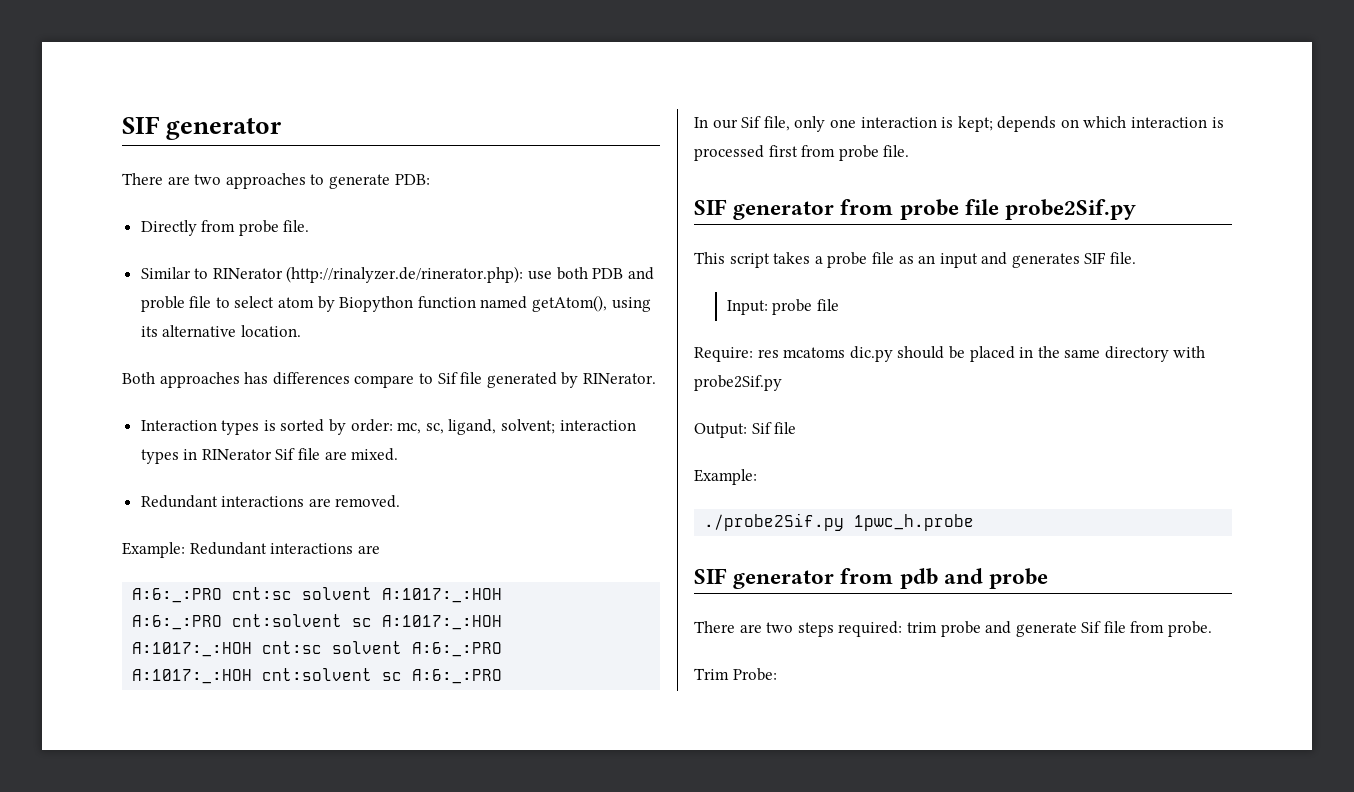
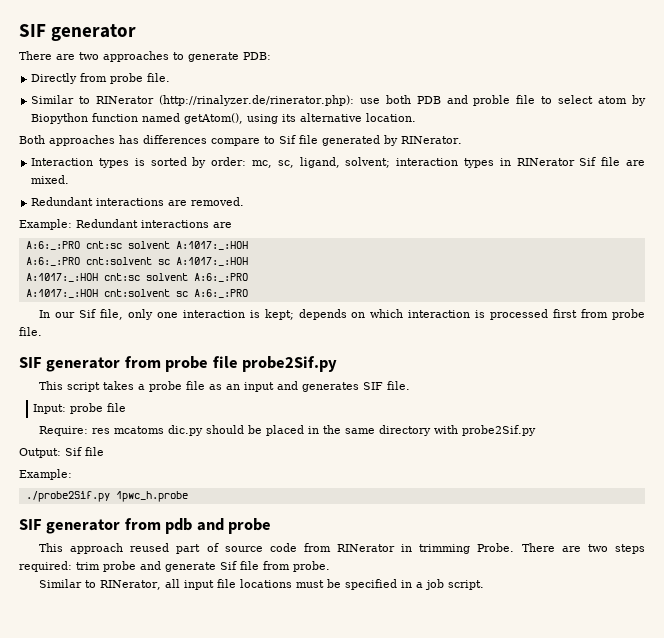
(1049, 578) none -> [39,543,515,554] This approach reused part of source code from RINerator in trimming Probe.
[694,668,777,681] Trim Probe: -> [39,579,485,590] Similar to RINerator, all input file locations must be specified in a job script.

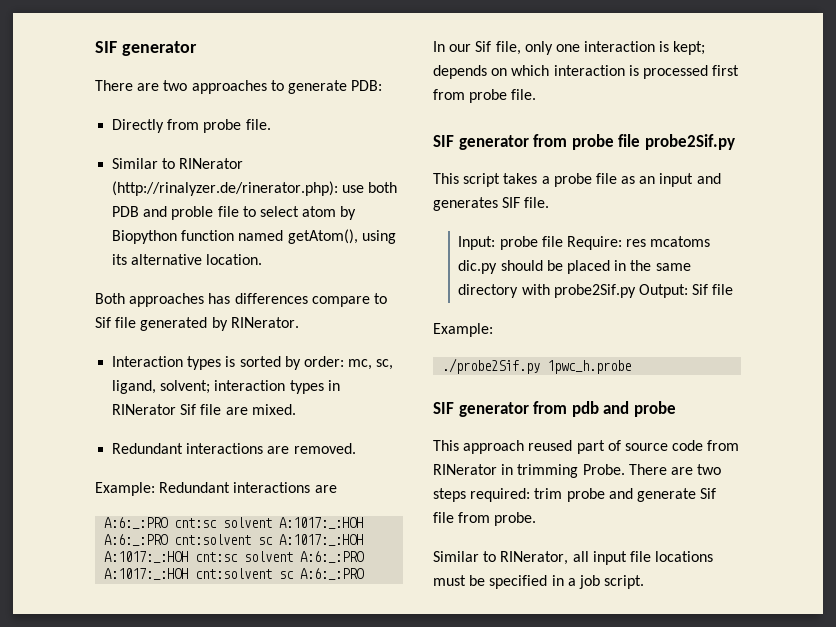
(127, 407) // -> (563, 241) none
(537, 430) // -> (636, 291) none

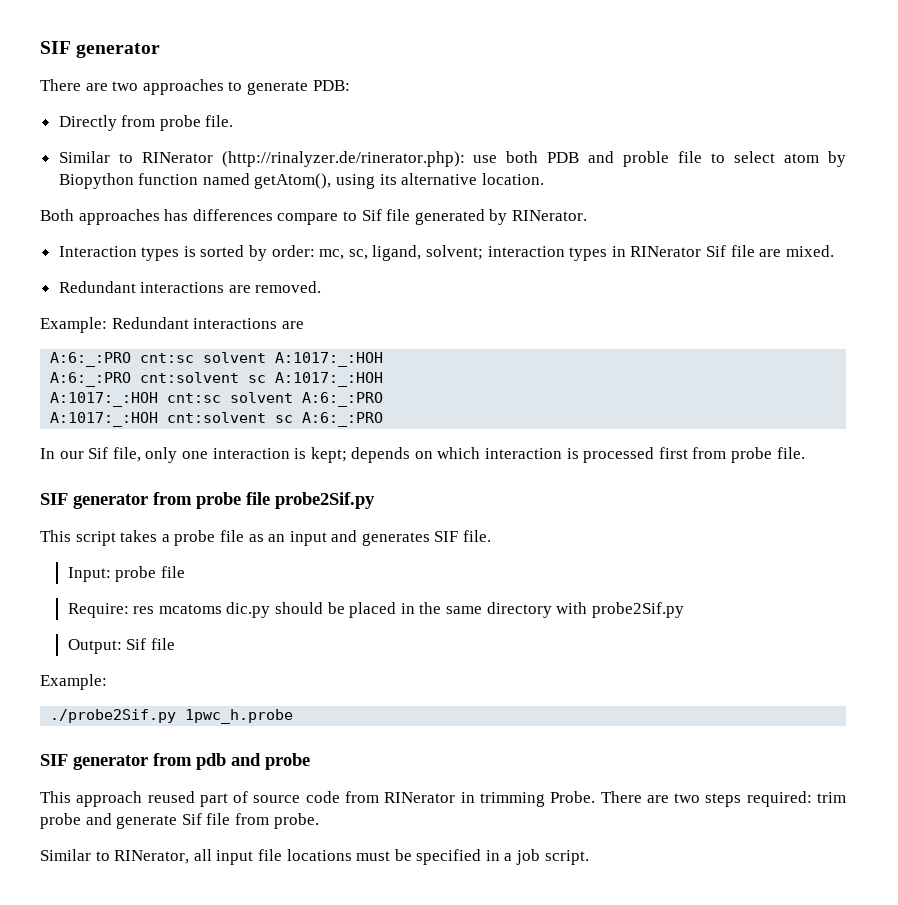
(563, 241) none -> (185, 572) //
(636, 291) none -> (684, 610) //

